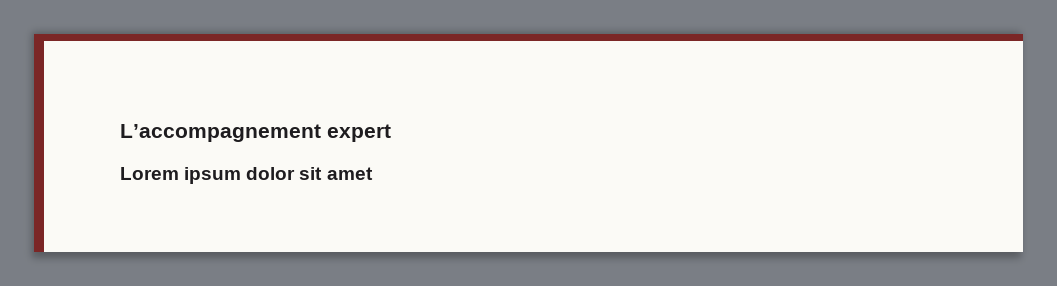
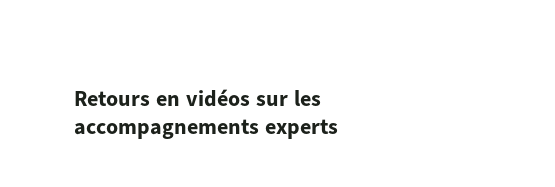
[120,124,391,142] [120,167,373,184] L’accompagnement expert // Lorem ipsum dolor sit amet -> [74,89,321,107] [74,119,338,139] Retours en vidéos sur les accompagnements experts

